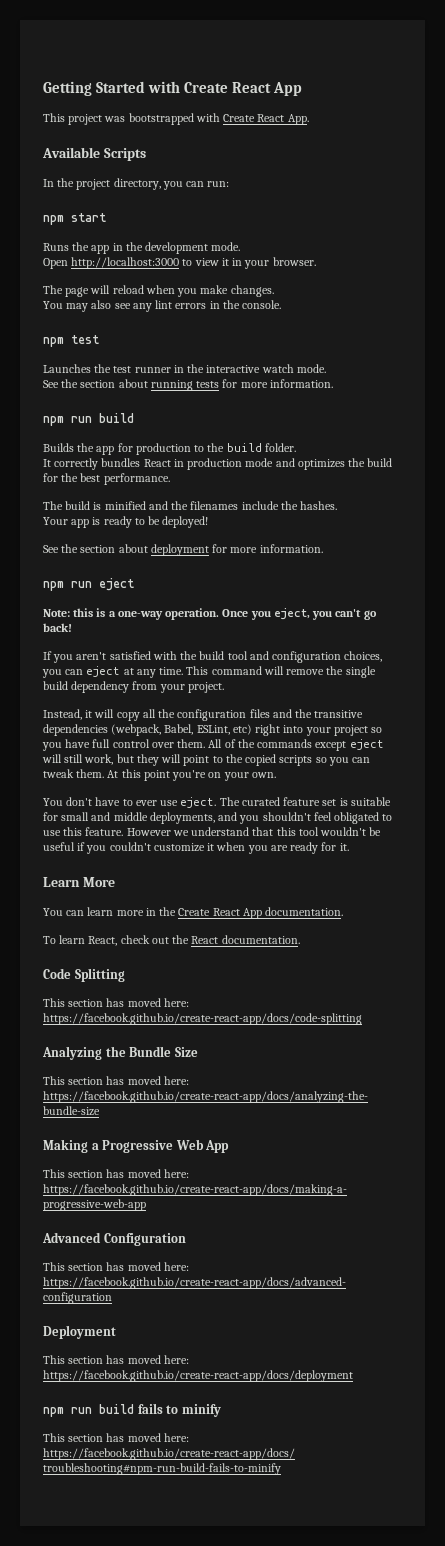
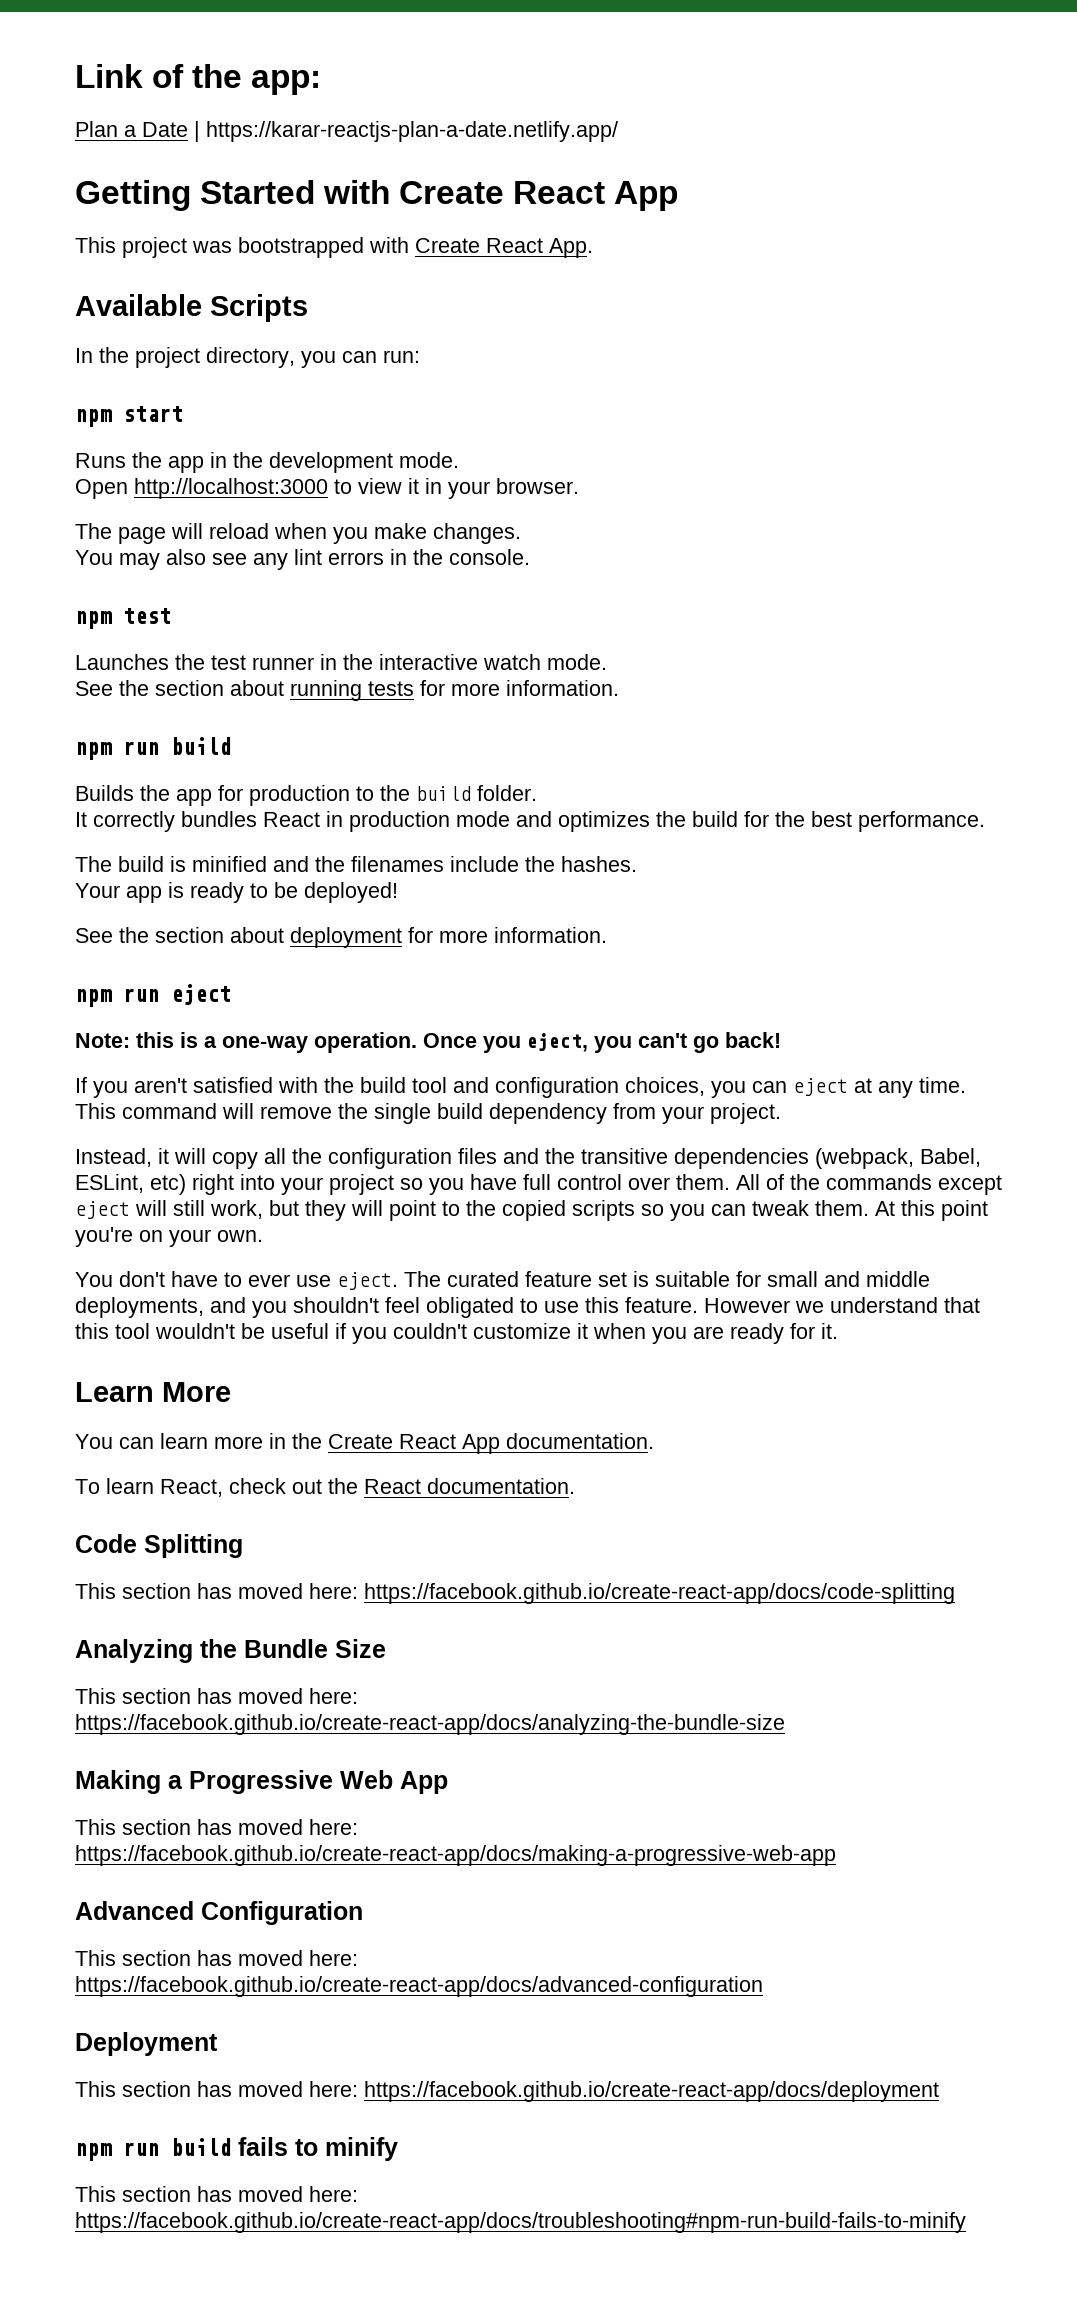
(43, 88) none -> [75,64,322,95] [75,121,618,142] Link of the app: // Plan a Date | https://karar-reactjs-plan-a-date.netlify.app/ //

